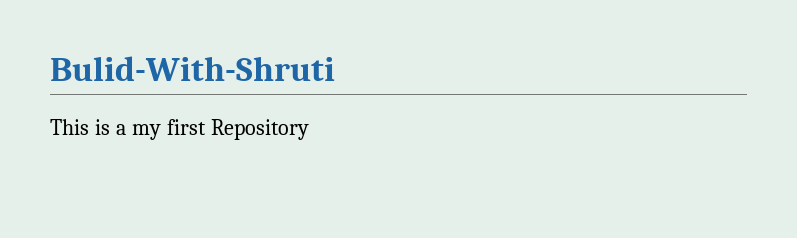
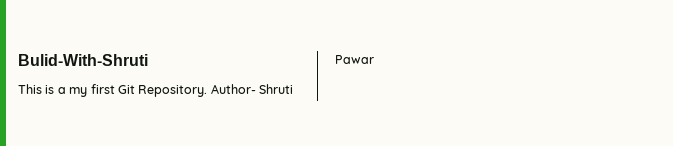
[210,119,309,140] Repository -> [117,84,293,97] [335,55,374,64] Git Repository. Author- Shruti Pawar

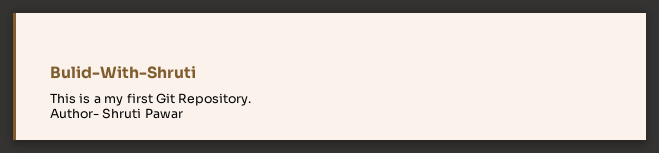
(208, 91) none -> (252, 99) //

